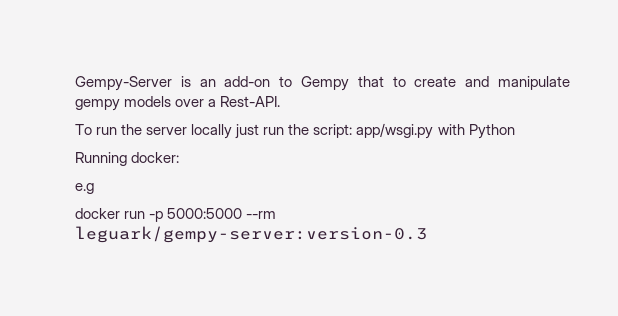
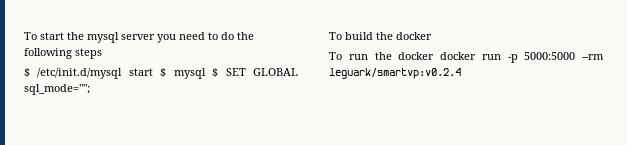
[75,76,570,91] [75,96,281,111] [75,123,515,139] [75,152,180,166] [75,183,94,194] Gempy-Server is an add-on to Gempy that to create and manipulate gempy models over a Rest-API. // To run the server locally just run the script: app/wsgi.py with Python // Running docker: // e.g // -> [24,32,254,43] [24,48,102,59] [24,68,298,79] [24,84,90,95] [329,32,432,40] [329,52,435,60] To start the mysql server you need to do the following steps // $ /etc/init.d/mysql start $ mysql $ SET GLOBAL sql_mode=""; // To build the docker // To run the docker
[75,226,427,243] leguark/gempy-server:version-0.3 -> [329,68,461,79] leguark/smartvp:v0.2.4

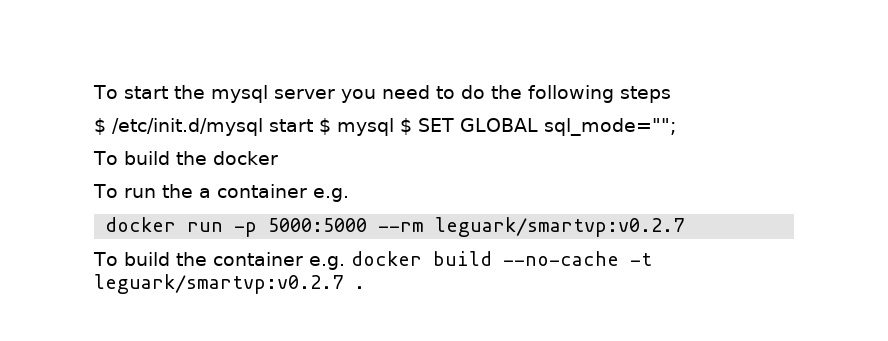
[398,52,435,60] docker -> [198,184,349,202] a container e.g. //
[329,68,461,79] leguark/smartvp:v0.2.4 -> [435,217,685,237] [93,251,652,270] [94,274,365,294] leguark/smartvp:v0.2.7 // To build the container e.g. docker build --no-cache -t leguark/smartvp:v0.2.7 .

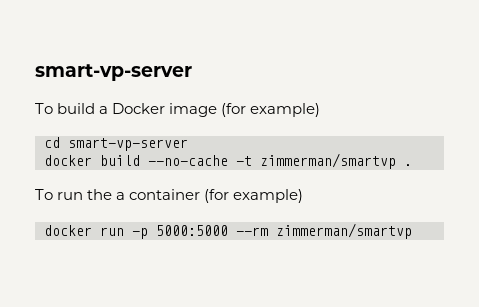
[93,85,671,103] [94,118,676,136] [93,151,278,165] To start the mysql server you need to do the following steps // $ /etc/init.d/mysql start $ mysql $ SET GLOBAL sql_mode=""; // To build the docker -> [35,64,192,81] [35,103,321,117] [44,137,188,151] [44,153,412,169] smart-vp-server // To build a Docker image (for example) // cd smart-vp-server // docker build --no-cache -t zimmerman/smartvp .
[312,188,349,202] e.g. -> [204,189,304,203] (for example)
[435,217,685,237] [93,251,652,270] [94,274,365,294] leguark/smartvp:v0.2.7 // To build the container e.g. docker build --no-cache -t leguark/smartvp:v0.2.7 . -> [276,223,412,239] zimmerman/smartvp

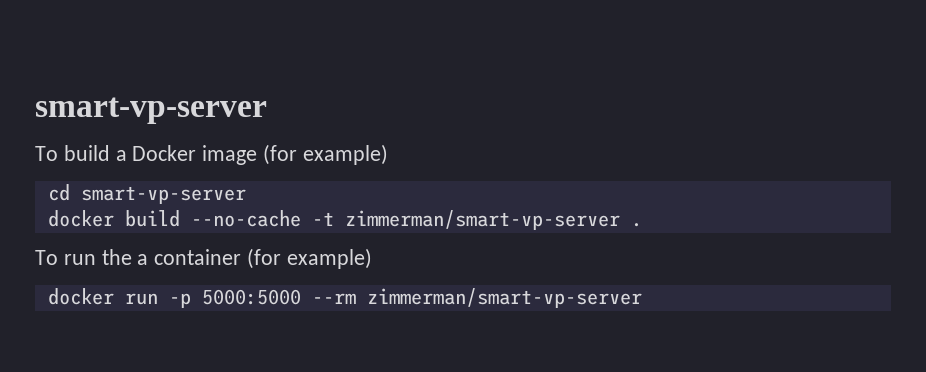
[260,153,396,169] zimmerman/smartvp -> [344,210,620,230] zimmerman/smart-vp-server
[276,223,412,239] zimmerman/smartvp -> [366,288,642,308] zimmerman/smart-vp-server

